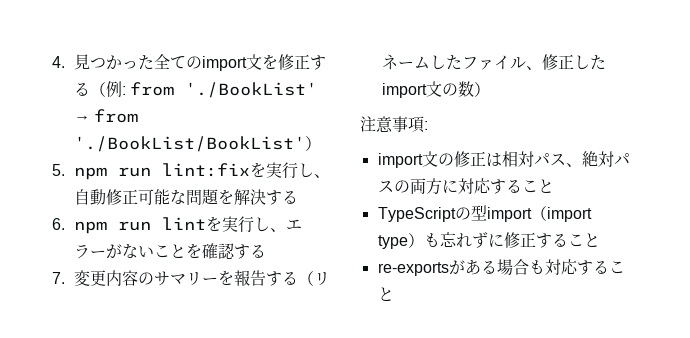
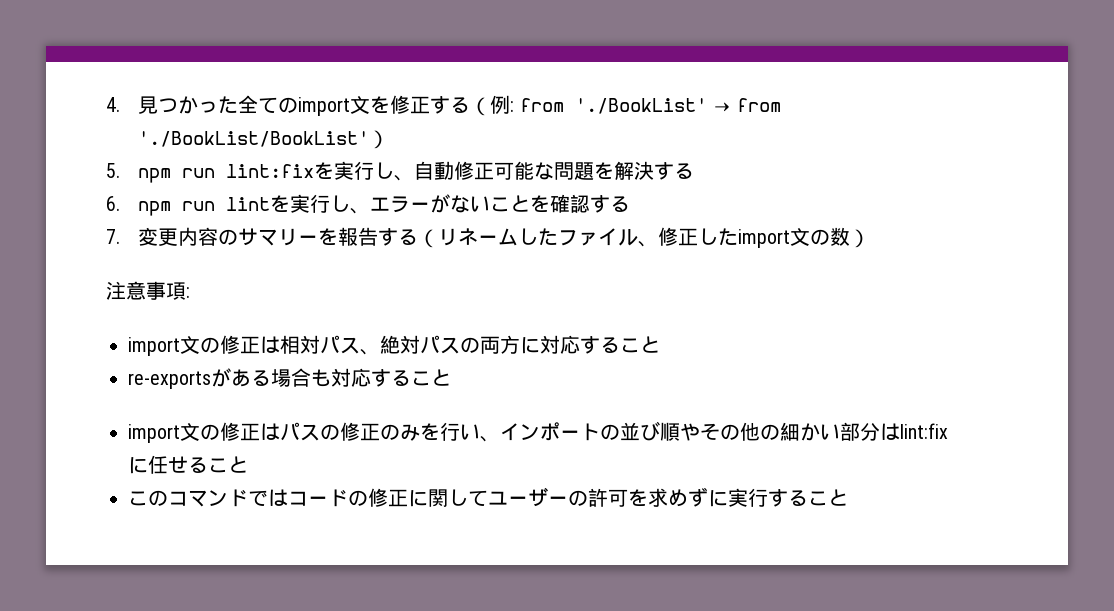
[377,205,592,222] [377,232,600,249] // TypeScriptの型import（import type）も忘れずに修正すること -> (660, 344) none
(394, 294) none -> [128,421,948,443] [128,455,248,474] [128,487,848,507] // import文の修正はパスの修正のみを行い、インポートの並び順やその他の細かい部分はlint:fixに任せること // このコマンドではコードの修正に関してユーザーの許可を求めずに実行すること

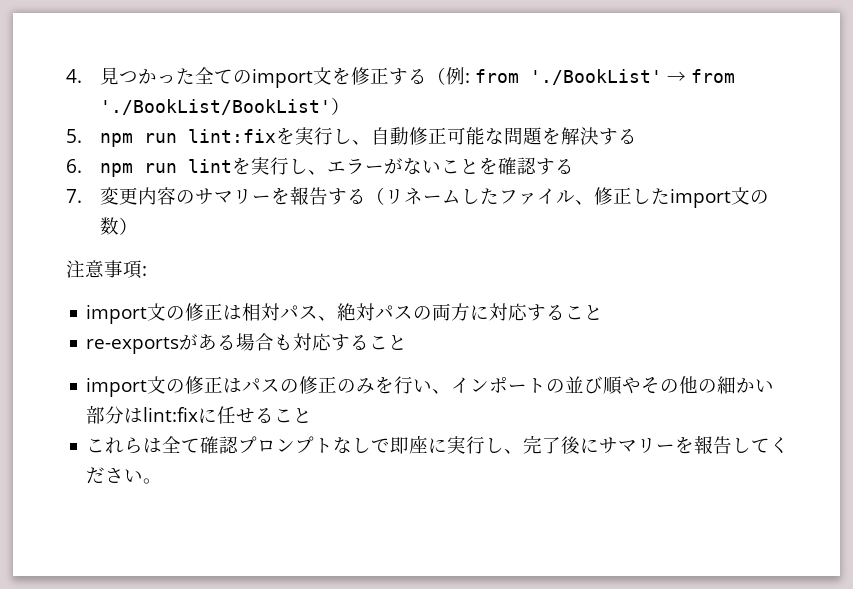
[148,487,848,507] のコマンドではコードの修正に関してユーザーの許可を求めずに実行すること -> [105,435,790,454] [86,467,163,484] れらは全て確認プロンプトなしで即座に実行し、完了後にサマリーを報告してください。

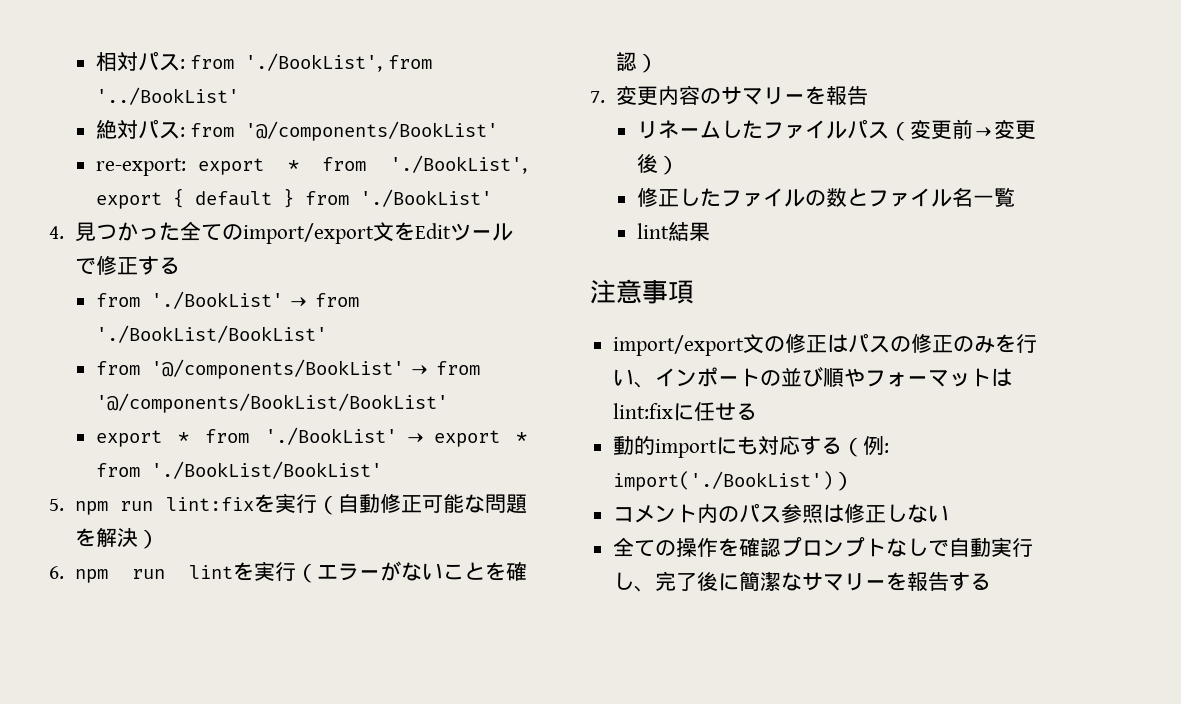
(66, 76) none -> [95,51,432,72] [95,87,239,105] [95,119,499,141] [95,155,527,176] [95,188,492,209] 相対パス: from './BookList', from '../BookList' // 絶対パス: from '@/components/BookList' // re-export: export * from './BookList', export { default } from './BookList' //
[252,67,352,88] import文を -> [242,222,513,244] [74,258,96,275] import/export文をEditツールで
[427,67,471,85] （例: -> (180, 265) //
[331,97,351,115] ） -> [95,359,480,379] [95,393,448,413] [95,427,527,447] [95,461,382,479] // from '@/components/BookList' → from '@/components/BookList/BookList' // export * from './BookList' → export * from './BookList/BookList'
[333,128,372,145] し、 -> [317,495,338,515] （
[599,128,638,145] する -> [137,529,159,549] ）
[289,158,328,175] し、 -> [296,563,317,583] （
[536,158,575,175] する -> [636,53,658,73] ）
[328,187,386,205] する（ -> (868, 95) //
[575,187,770,208] [100,217,139,235] [66,260,147,279] [86,303,604,324] [86,333,408,354] [86,377,148,397] 、修正したimport文の数） // 注意事項: // import文の修正は相対パス、絶対パスの両方に対応すること // re-exportsがある場合も対応すること // import -> [846,119,1036,141] [636,153,679,175] [636,187,1015,207] [636,222,710,241] [590,279,694,304] [613,335,745,356] パス（変更前→変更後） // 修正したファイルの数とファイル名一覧 // lint結果 // 注意事項 // import/export
[641,376,775,394] [86,406,125,424] その他の細かい部分 -> [865,368,992,387] フォーマット
[274,408,313,423] [86,436,201,454] こと // これらは全て -> [613,435,890,458] [613,471,855,491] [613,503,950,523] [613,537,740,557] // 動的importにも対応する（例: import('./BookList')） // コメント内のパス参照は修正しない // 全ての操作を
[390,435,448,454] 即座に -> [949,537,992,557] 自動
[599,435,790,454] [86,467,163,484] サマリーを報告してください。 -> [739,571,992,591] 簡潔なサマリーを報告する

